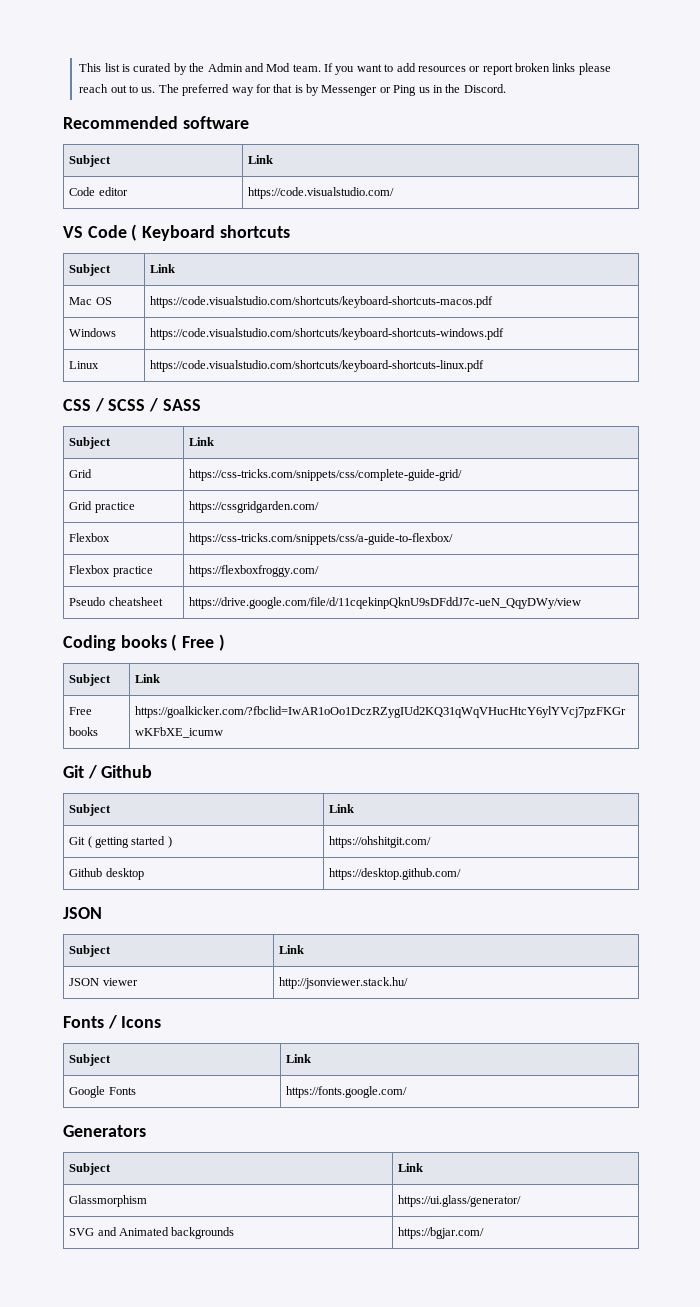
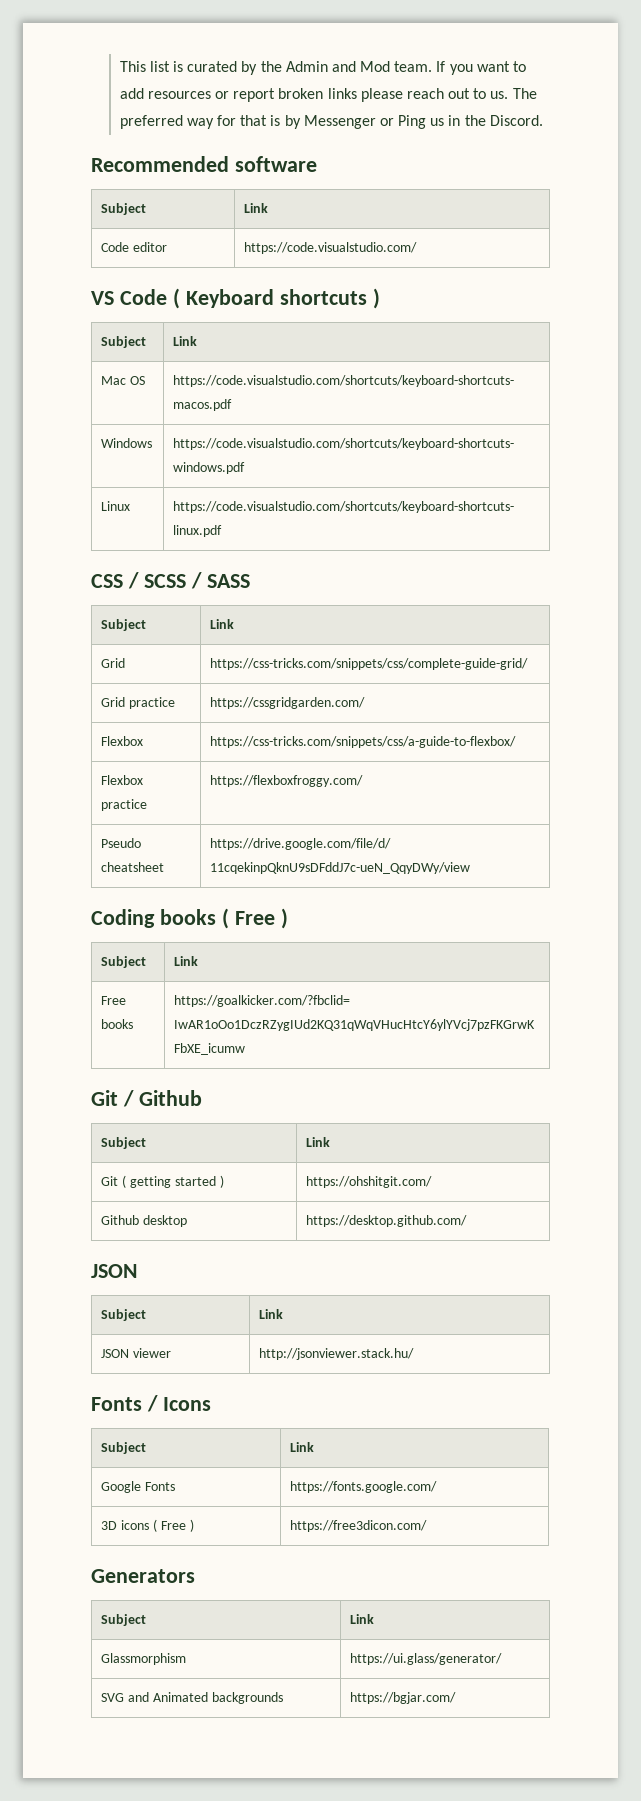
(290, 231) none -> [372,288,380,309] )
(408, 1092) none -> [101,1519,194,1532] [290,1520,428,1532] // 3D icons ( Free ) | https://free3dicon.com/

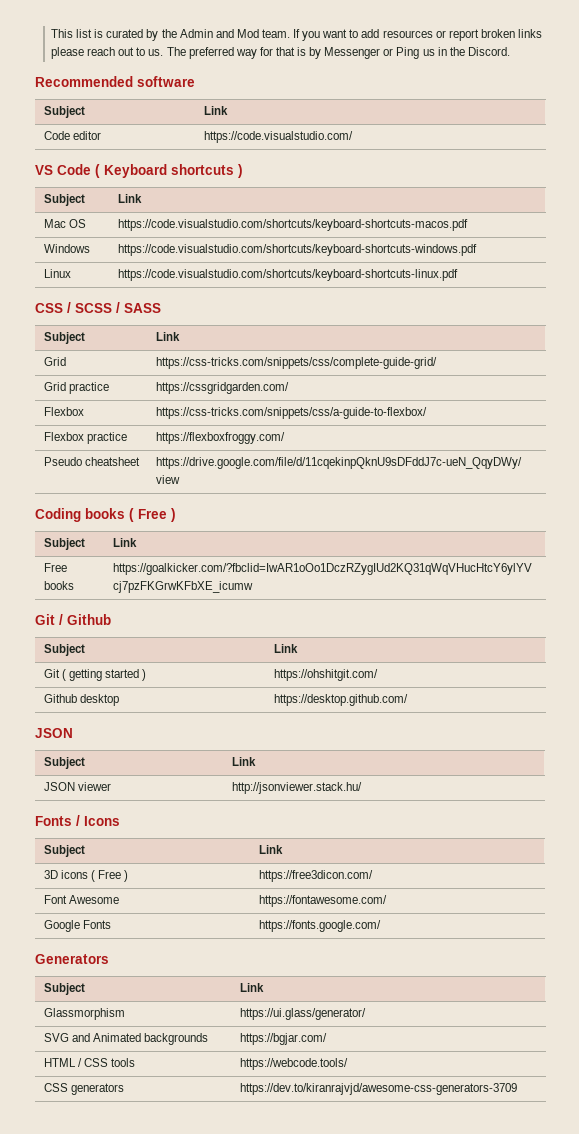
[101,1481,176,1493] [290,1481,438,1493] // Google Fonts | https://fonts.google.com/ -> (283, 849) none
(428, 1526) none -> [43,895,119,904] [258,895,387,907] [43,920,111,932] [258,920,381,932] // Font Awesome | https://fontawesome.com/ // Google Fonts | https://fonts.google.com/
(457, 1698) none -> [43,1058,136,1067] [239,1058,348,1070] [43,1083,124,1095] [239,1083,517,1095] // HTML / CSS tools | https://webcode.tools/ // CSS generators | https://dev.to/kiranrajvjd/awesome-css-generators-3709

